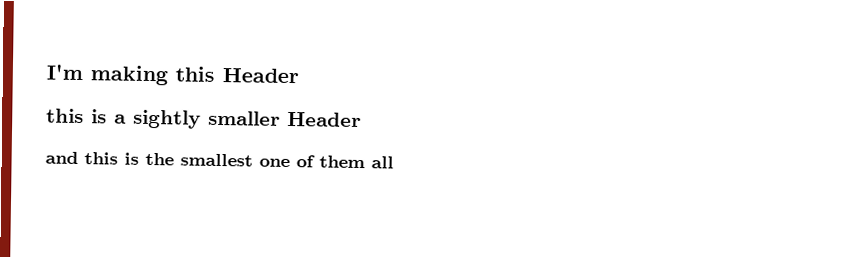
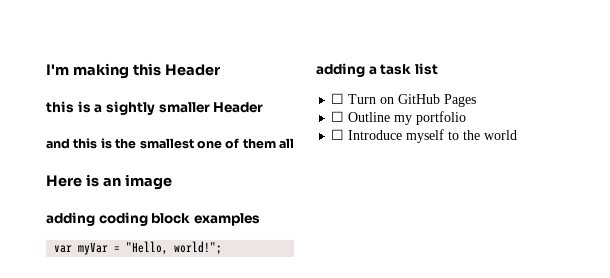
(394, 162) none -> [46,174,172,190] [46,212,260,226] [54,241,223,255] [316,63,438,77] [331,93,477,107] [331,111,467,125] [331,129,518,143] // Here is an image // adding coding block examples // var myVar = "Hello, world!"; // adding a task list // ☐ Turn on GitHub Pages // ☐ Outline my portfolio // ☐ Introduce myself to the world

